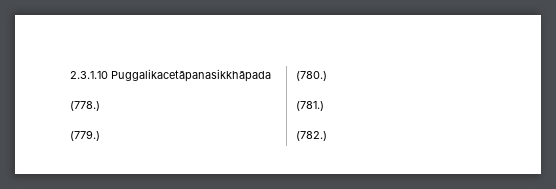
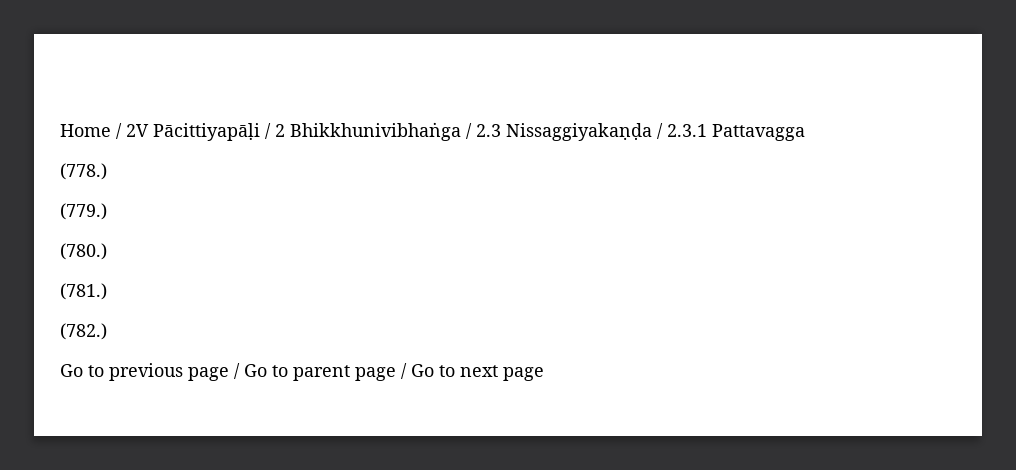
[70,69,271,82] 2.3.1.10 Puggalikacetāpanasikkhāpada -> [60,122,805,141] Home / 2V Pācittiyapāḷi / 2 Bhikkhunivibhaṅga / 2.3 Nissaggiyakaṇḍa / 2.3.1 Pattavagga
(327, 136) none -> [60,363,544,381] // Go to previous page / Go to parent page / Go to next page

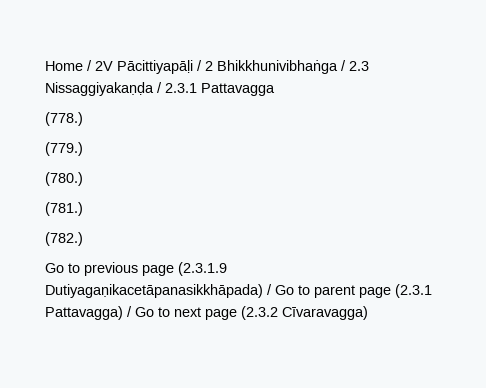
(229, 374) none -> [178,262,227,276] [45,284,263,298] (2.3.1.9 Dutiyagaṇikacetāpanasikkhāpada)
(396, 374) none -> [395,284,432,298] [45,306,123,320] (2.3.1 Pattavagga)
(544, 374) none -> [241,306,368,320] (2.3.2 Cīvaravagga)

